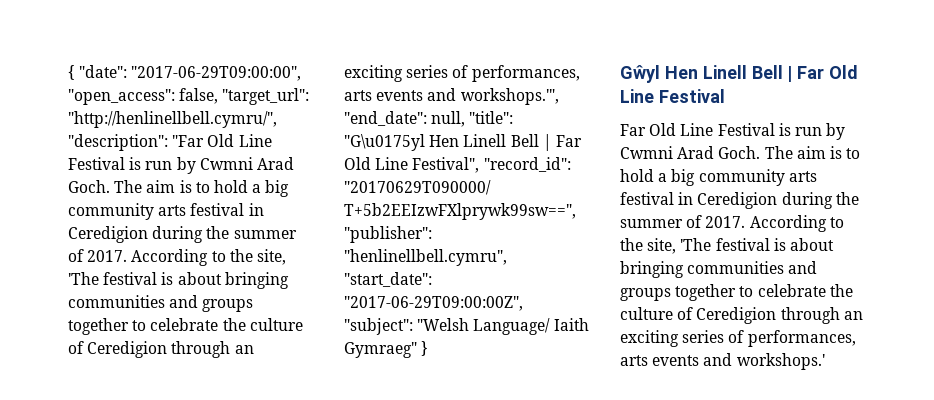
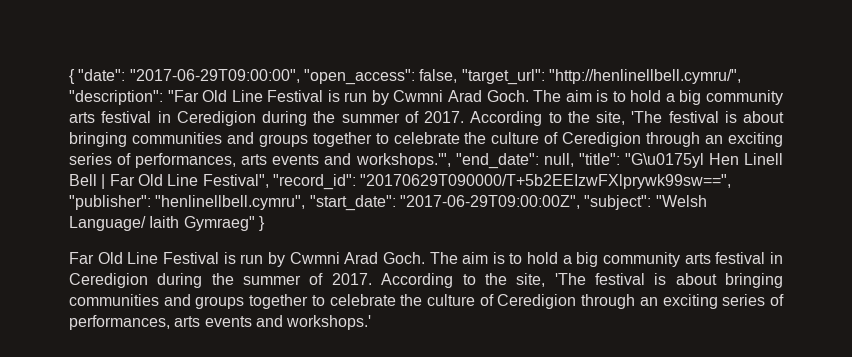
[620,65,859,83] [620,89,725,103] // Gŵyl Hen Linell Bell | Far Old Line Festival -> (265, 223) none

